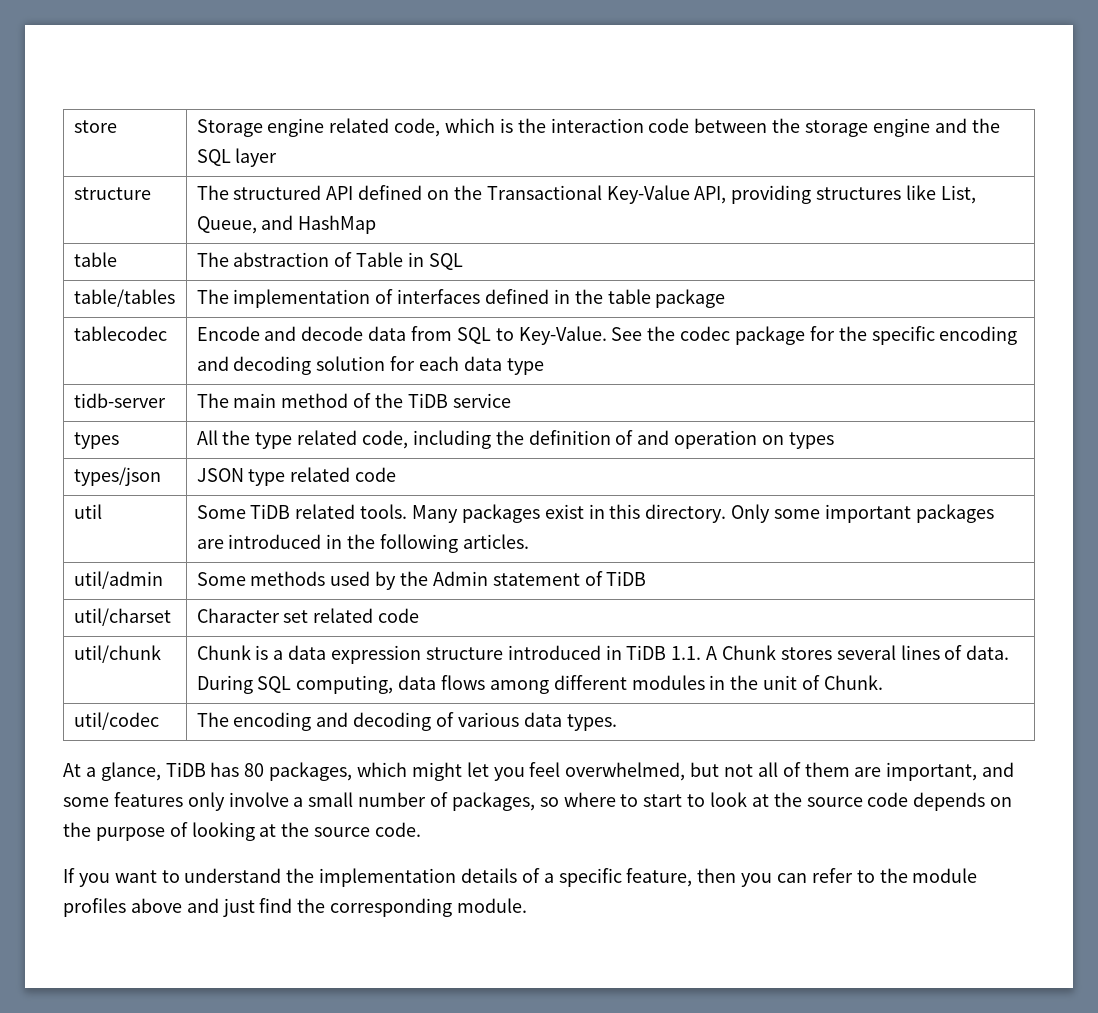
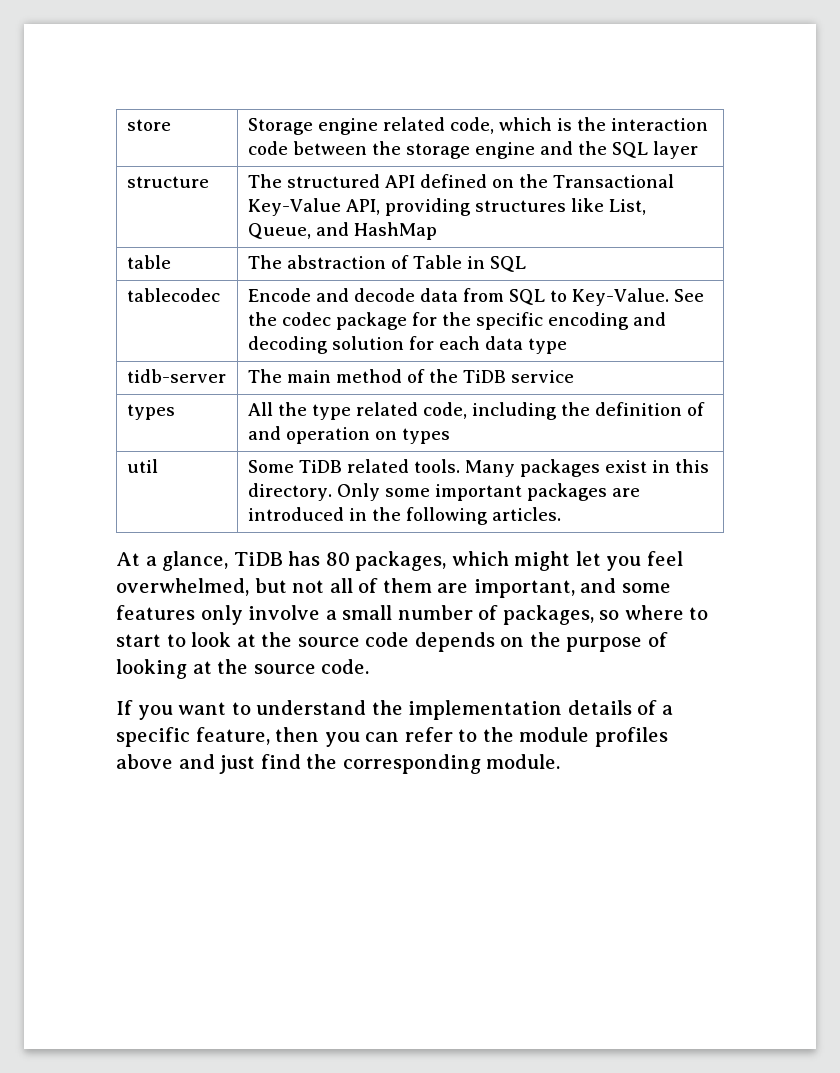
[73,289,175,307] [196,289,726,308] // table/tables | The implementation of interfaces defined in the table package -> (526, 264) none
[73,467,161,486] [196,467,397,486] // types/json | JSON type related code -> (450, 436) none
[73,571,163,589] [196,571,647,590] [73,608,171,626] [196,608,420,623] [73,645,161,663] [196,645,1010,664] [196,675,883,694] [73,712,159,730] [196,712,617,731] // util/admin | Some methods used by the Admin statement of TiDB // util/charset | Character set related code // util/chunk | Chunk is a data expression structure introduced in TiDB 1.1. A Chunk stores several lines of data. During SQL computing, data flows among different modules in the unit of Chunk. // util/codec | The encoding and decoding of various data types. -> (561, 514) none

